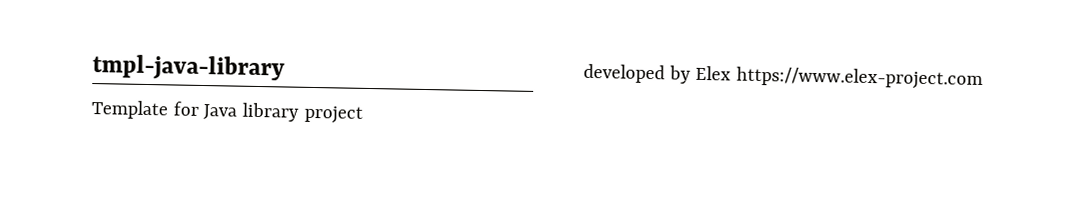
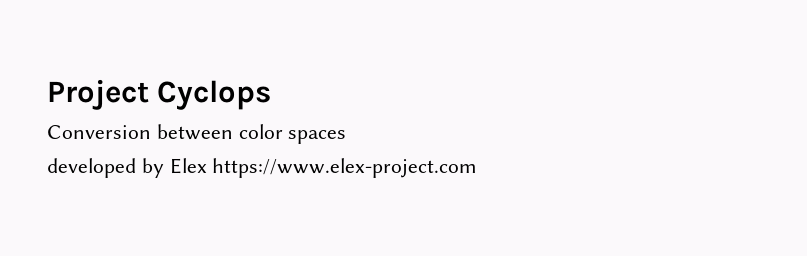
[92,54,285,82] [91,100,363,124] tmpl-java-library // Template for Java library project -> [47,79,272,110] [47,124,347,144] Project Cyclops // Conversion between color spaces

